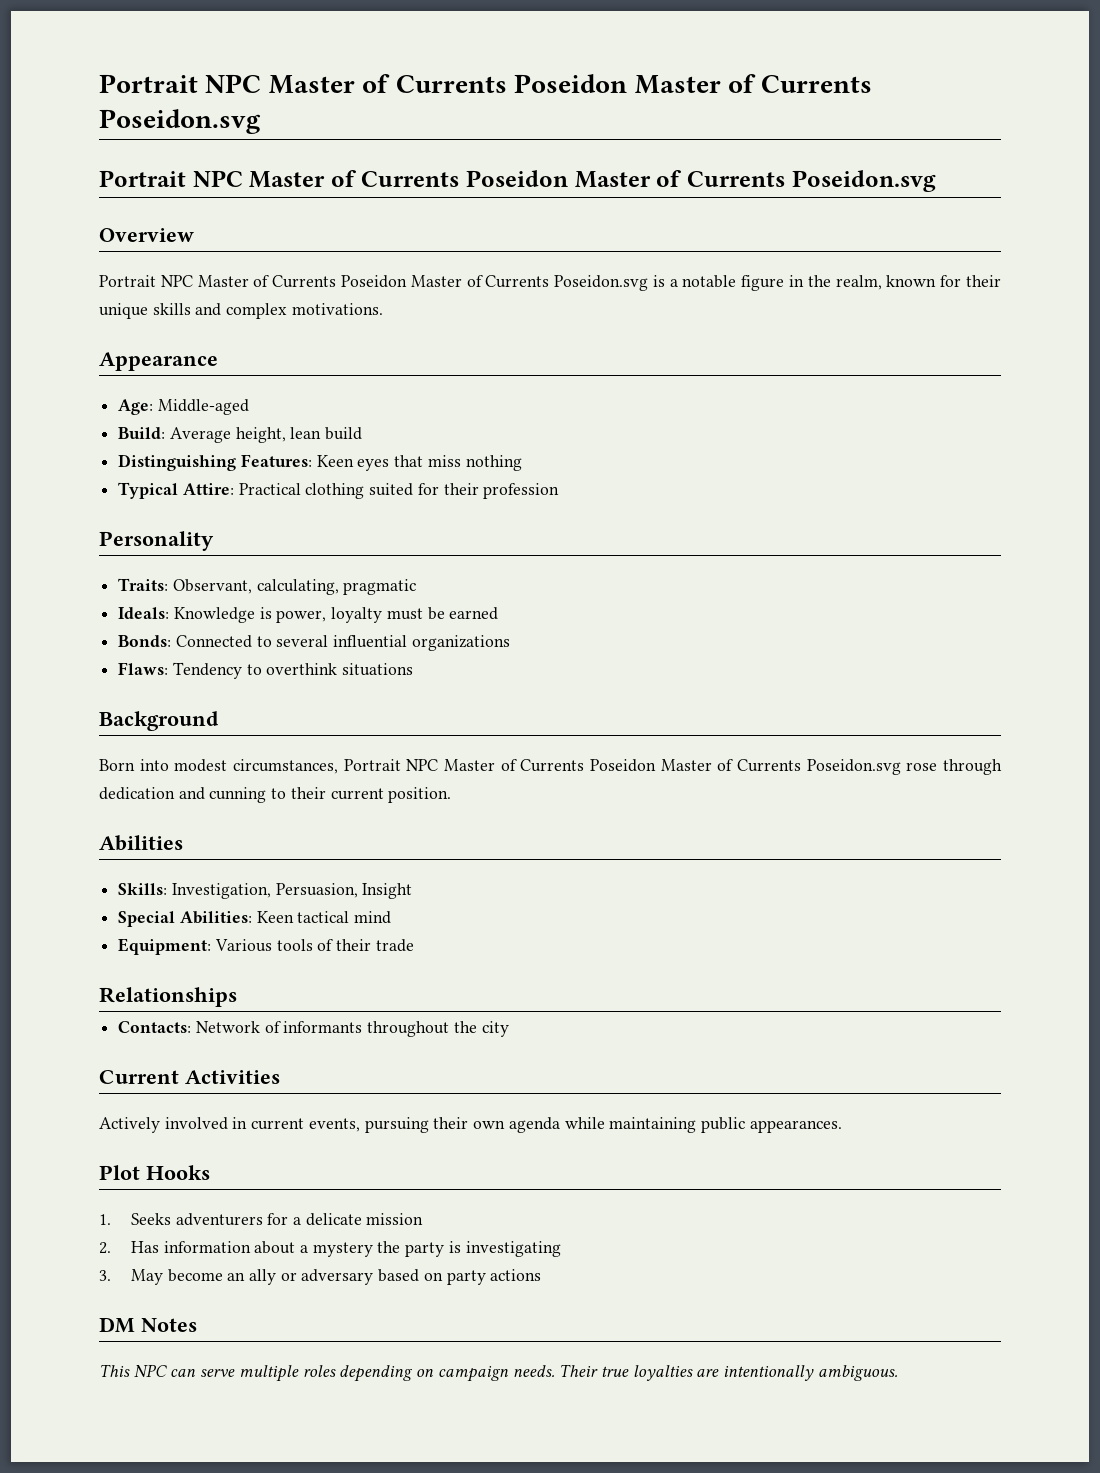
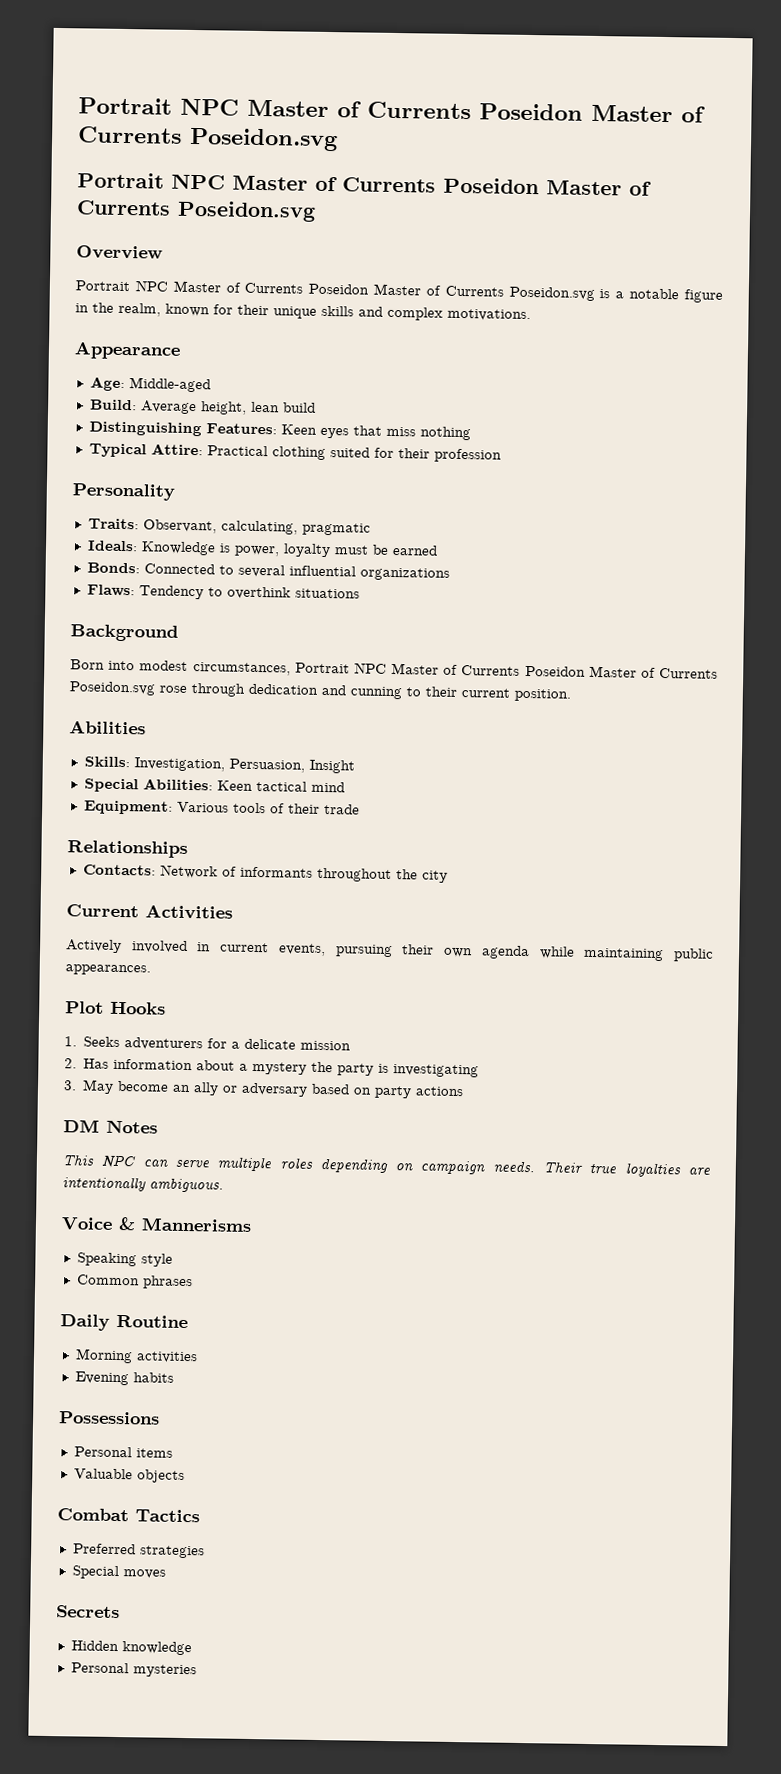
(898, 1373) none -> [61,1217,252,1232] [76,1252,173,1267] [76,1274,193,1290] [60,1314,188,1331] [74,1348,198,1364] [74,1371,174,1386] [59,1411,160,1425] [73,1446,173,1458] [73,1468,185,1484] [57,1508,200,1523] [72,1543,205,1559] [71,1565,166,1580] [56,1605,120,1619] [70,1640,192,1656] [70,1662,197,1678] // Voice & Mannerisms // Speaking style // Common phrases // Daily Routine // Morning activities // Evening habits // Possessions // Personal items // Valuable objects // Combat Tactics // Preferred strategies // Special moves // Secrets // Hidden knowledge // Personal mysteries

